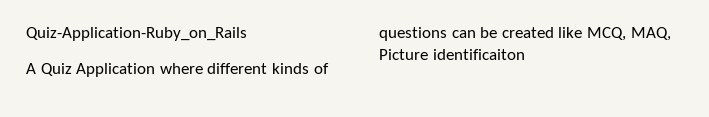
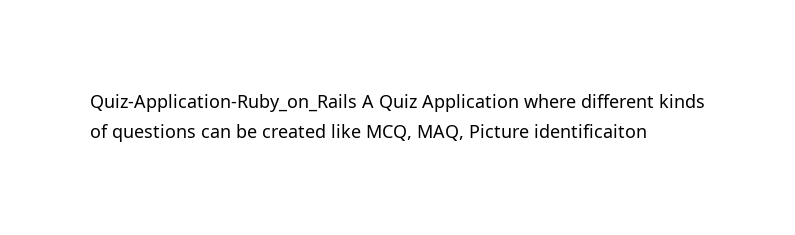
(247, 34) // -> (357, 103) none

